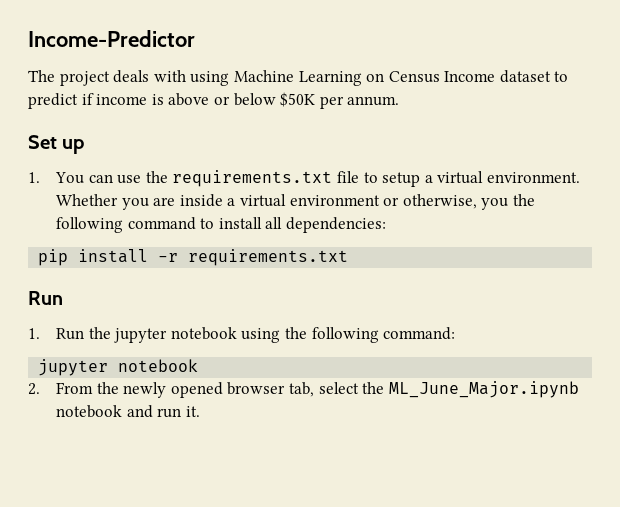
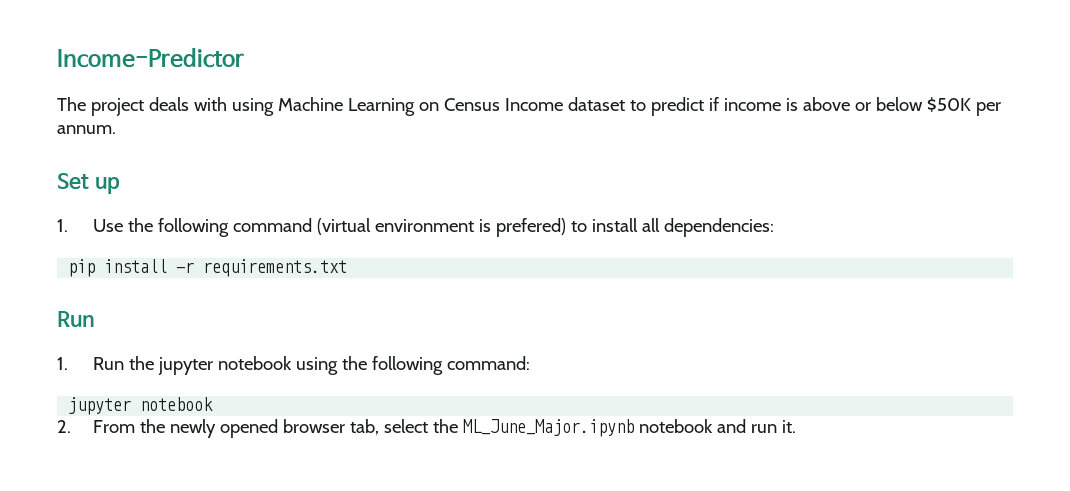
[55,170,580,187] [56,194,535,210] [56,217,196,233] You can use the requirements.txt file to setup a virtual environment. Whether you are inside a virtual environment or otherwise, you the following command -> [92,218,566,237] Use the following command (virtual environment is prefered)

